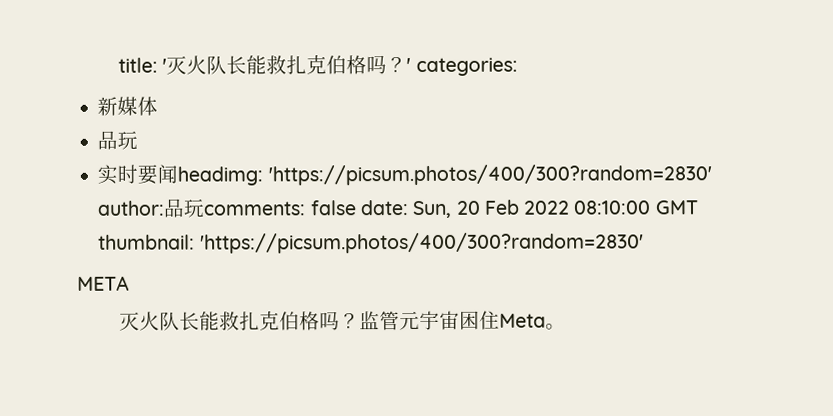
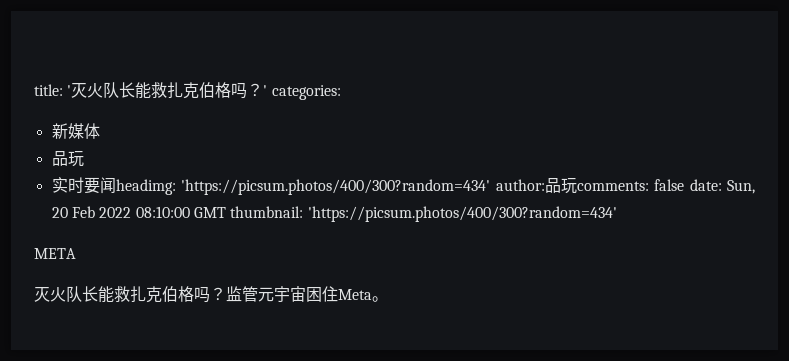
[267,164,712,186] 'https://picsum.photos/400/300?random=2830' -> [181,179,491,195] 'https://picsum.photos/400/300?random=434'
[199,232,644,254] 'https://picsum.photos/400/300?random=2830' -> [307,206,617,222] 'https://picsum.photos/400/300?random=434'

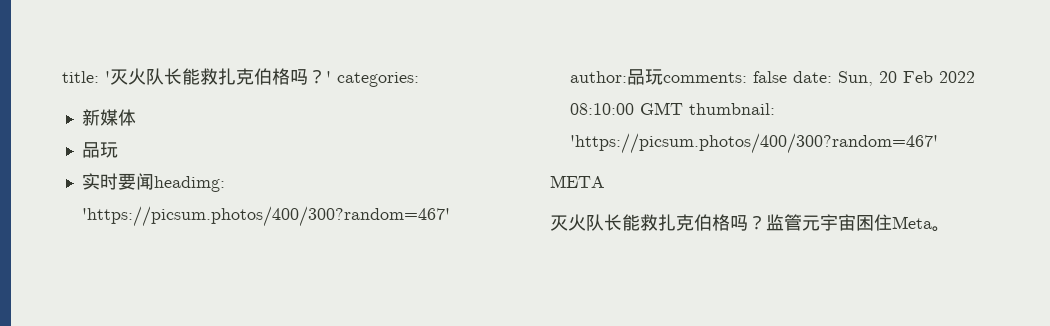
[181,179,491,195] 'https://picsum.photos/400/300?random=434' -> [81,206,450,227] 'https://picsum.photos/400/300?random=467'
[307,206,617,222] 'https://picsum.photos/400/300?random=434' -> [569,133,938,154] 'https://picsum.photos/400/300?random=467'

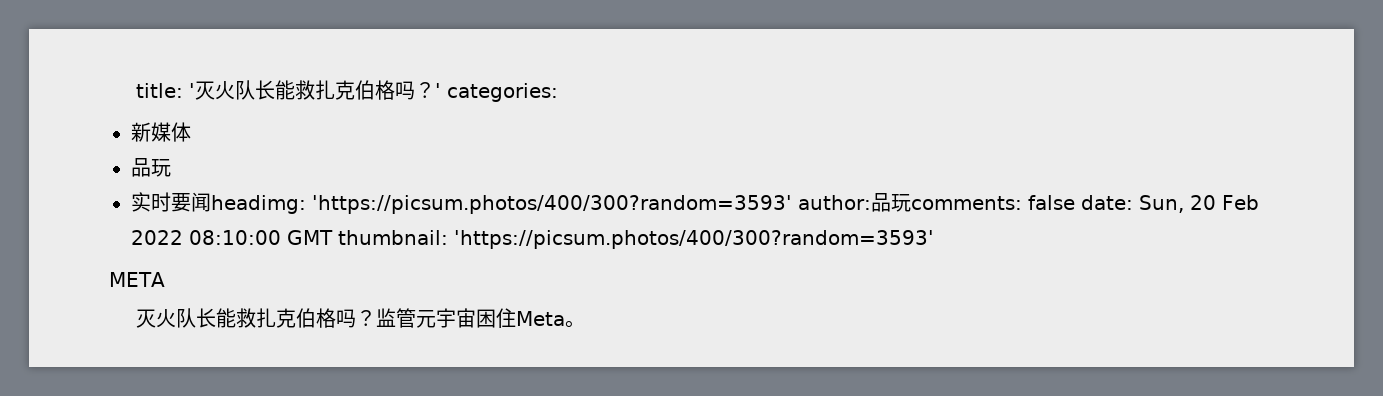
[81,206,450,227] 'https://picsum.photos/400/300?random=467' -> [312,195,792,214] 'https://picsum.photos/400/300?random=3593'
[569,133,938,154] 'https://picsum.photos/400/300?random=467' -> [454,230,934,249] 'https://picsum.photos/400/300?random=3593'

